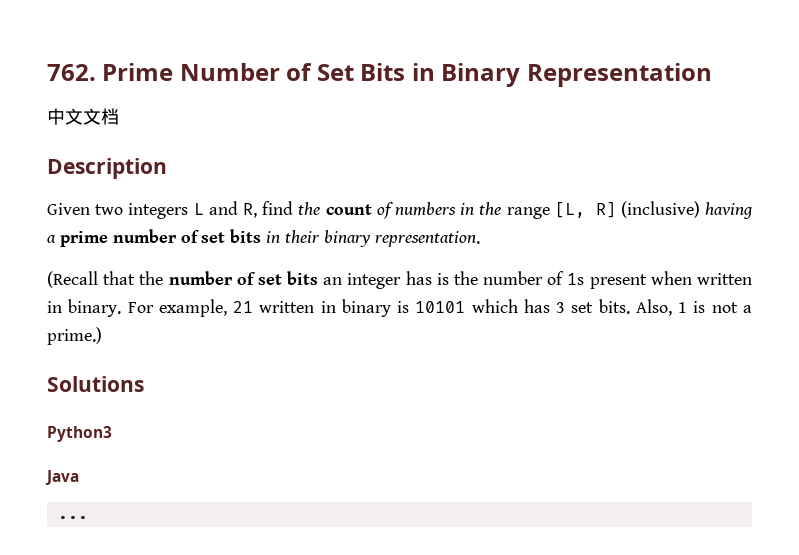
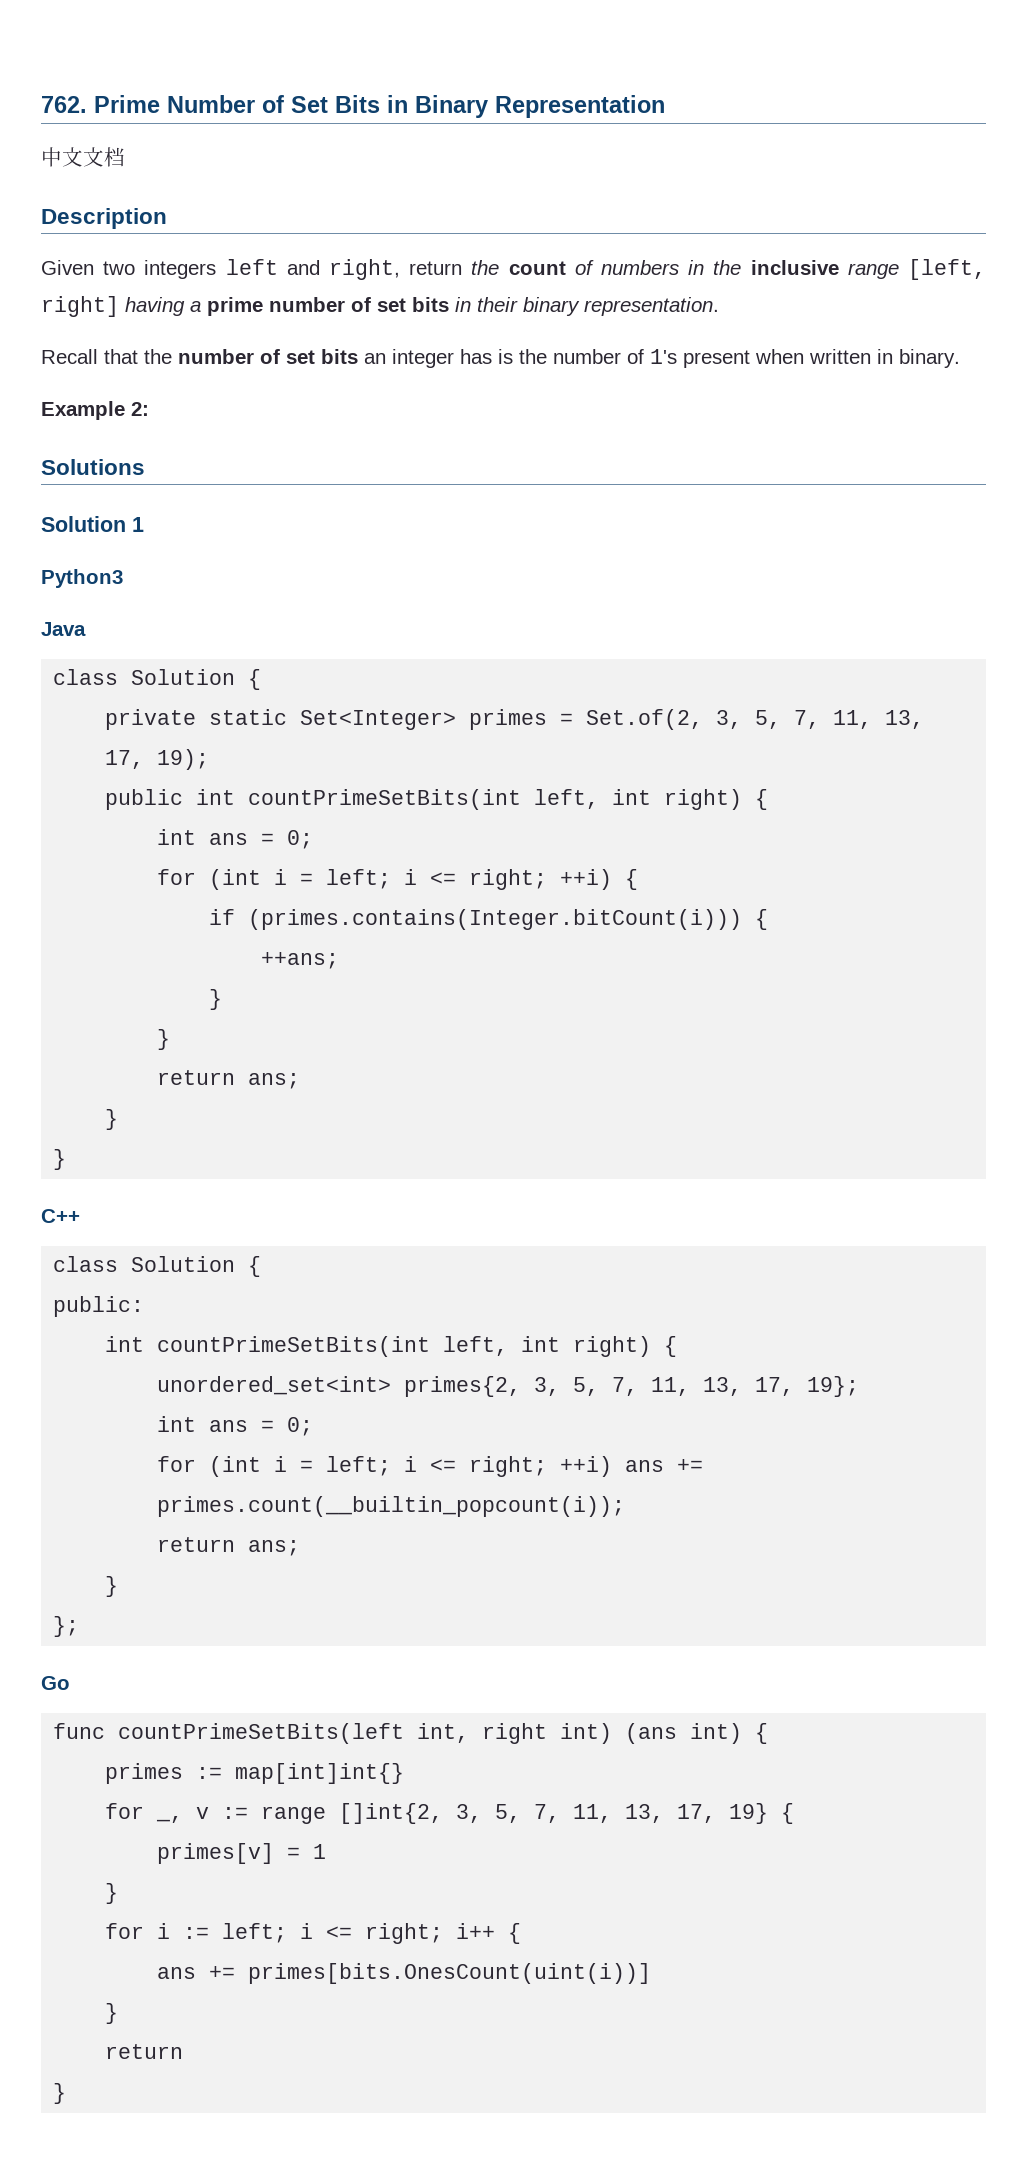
[193,201,294,218] L and R, find -> [225,259,463,280] left and right, return
[506,201,700,219] range [L, R] (inclusive) -> [750,259,987,280] [41,296,119,317] inclusive range [left, right]
[47,271,98,288] (Recall -> [41,349,98,364] Recall
[567,273,585,285] 1s -> [650,349,677,364] 1's
[127,299,753,317] [47,327,102,345] For example, 21 written in binary is 10101 which has 3 set bits. Also, 1 is not a prime.) -> [41,401,149,420] // Example 2:
(144, 384) none -> [41,516,144,532] // Solution 1
[57,516,88,519] ... -> [53,669,262,690] [105,709,925,730] [105,749,210,770] [105,789,769,810] [157,829,314,849] [157,869,639,890] [209,909,769,930] [261,952,340,969] [209,989,223,1010] [157,1029,171,1050] [157,1070,301,1089] [105,1109,119,1130] [53,1149,67,1170] [41,1209,80,1223] [53,1256,262,1277] [53,1296,145,1317] [105,1336,678,1357] [157,1376,860,1397] [157,1416,314,1436] [157,1456,704,1477] [157,1496,626,1517] [157,1537,301,1556] [105,1576,119,1597] [53,1616,80,1637] [41,1676,70,1690] [53,1723,769,1744] [105,1763,405,1784] [105,1803,795,1824] [157,1843,327,1864] [105,1883,119,1904] [105,1923,522,1944] [157,1963,652,1984] [105,2003,119,2024] [105,2044,184,2059] [53,2083,67,2104] class Solution { // private static Set<Integer> primes = Set.of(2, 3, 5, 7, 11, 13, 17, 19); // public int countPrimeSetBits(int left, int right) { // int ans = 0; // for (int i = left; i <= right; ++i) { // if (primes.contains(Integer.bitCount(i))) { // ++ans; // } // } // return ans; // } // } // C++ // class Solution { // public: // int countPrimeSetBits(int left, int right) { // unordered_set<int> primes{2, 3, 5, 7, 11, 13, 17, 19}; // int ans = 0; // for (int i = left; i <= right; ++i) ans += primes.count(__builtin_popcount(i)); // return ans; // } // }; // Go // func countPrimeSetBits(left int, right int) (ans int) { // primes := map[int]int{} // for _, v := range []int{2, 3, 5, 7, 11, 13, 17, 19} { // primes[v] = 1 // } // for i := left; i <= right; i++ { // ans += primes[bits.OnesCount(uint(i))] // } // return // }

